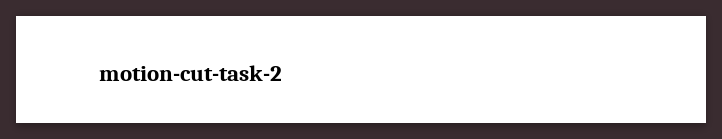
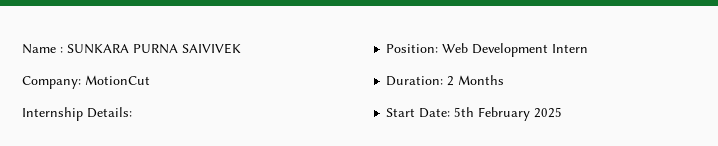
[99,65,282,81] motion-cut-task-2 -> [22,43,241,54] [22,75,150,89] [22,107,132,121] [386,43,589,57] [386,75,505,86] [386,107,563,121] Name : SUNKARA PURNA SAIVIVEK // Company: MotionCut // Internship Details: // Position: Web Development Intern // Duration: 2 Months // Start Date: 5th February 2025

